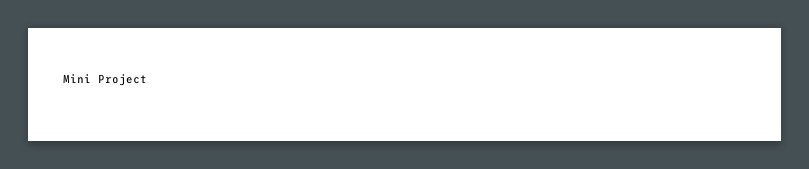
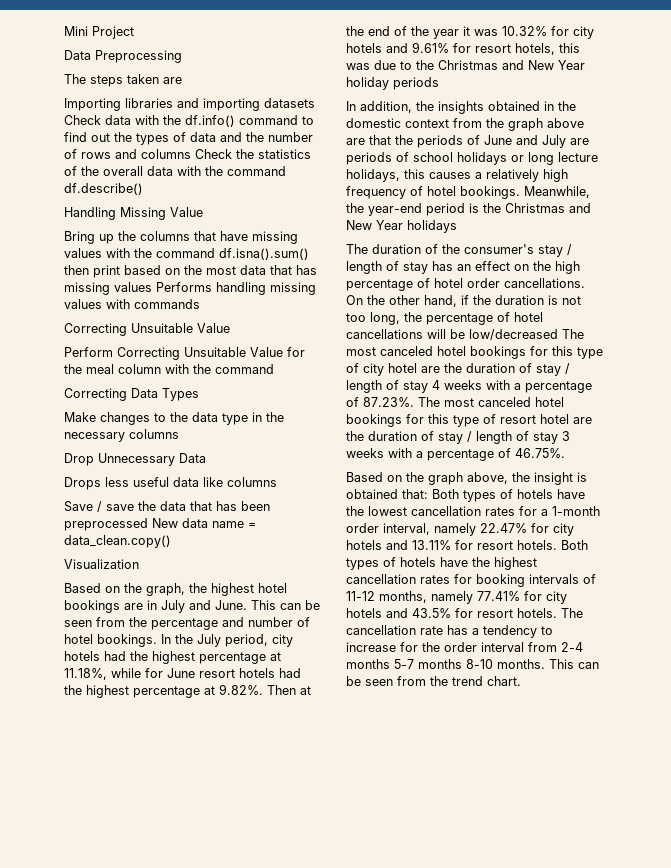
(147, 80) none -> [64,50,182,63] [64,74,182,87] [64,98,315,111] [64,115,314,127] [64,132,313,145] [64,149,311,159] [64,166,286,176] [64,183,143,195] [64,207,203,220] [64,231,298,244] [64,248,309,260] [64,265,317,278] [64,282,316,295] [64,299,200,309] [64,323,230,336] [64,347,305,360] [64,364,274,374] [64,388,199,401] [64,412,284,425] [64,429,179,442] [64,453,206,466] [64,477,277,490] [64,501,270,512] [64,518,256,531] [64,535,171,548] [64,559,139,569] [64,583,287,596] [64,600,320,613] [64,617,310,630] [64,634,293,647] [64,651,281,664] [64,668,301,680] [64,684,311,698] [346,26,594,39] [346,42,580,55] [346,60,585,70] [346,77,439,90] [346,101,576,114] [346,118,584,131] [346,135,589,148] [346,152,598,165] [346,169,568,182] [346,186,590,199] [346,203,591,216] [346,220,457,233] [346,244,572,257] [346,261,580,274] [346,278,585,291] [346,295,581,307] [346,312,543,325] [346,329,584,340] [346,346,603,359] [346,363,570,376] [346,380,592,393] [346,397,564,407] [346,414,592,427] [346,431,570,444] [346,448,565,461] [346,472,587,485] [346,489,585,502] [346,506,600,516] [346,523,574,536] [346,540,588,550] [346,557,537,570] [346,574,596,587] [346,591,567,604] [346,608,583,618] [346,625,553,638] [346,642,583,652] [346,659,599,669] [346,676,521,686] // Data Preprocessing // The steps taken are // Importing libraries and importing datasets Check data with the df.info() command to find out the types of data and the number of rows and columns Check the statistics of the overall data with the command df.describe() // Handling Missing Value // Bring up the columns that have missing values with the command df.isna().sum() then print based on the most data that has missing values Performs handling missing values with commands // Correcting Unsuitable Value // Perform Correcting Unsuitable Value for the meal column with the command // Correcting Data Types // Make changes to the data type in the necessary columns // Drop Unnecessary Data // Drops less useful data like columns // Save / save the data that has been preprocessed New data name = data_clean.copy() // Visualization // Based on the graph, the highest hotel bookings are in July and June. This can be seen from the percentage and number of hotel bookings. In the July period, city hotels had the highest percentage at 11.18%, while for June resort hotels had the highest percentage at 9.82%. Then at the end of the year it was 10.32% for city hotels and 9.61% for resort hotels, this was due to the Christmas and New Year holiday periods // In addition, the insights obtained in the domestic context from the graph above are that the periods of June and July are periods of school holidays or long lecture holidays, this causes a relatively high frequency of hotel bookings. Meanwhile, the year-end period is the Christmas and New Year holidays // The duration of the consumer's stay / length of stay has an effect on the high percentage of hotel order cancellations. On the other hand, if the duration is not too long, the percentage of hotel cancellations will be low/decreased The most canceled hotel bookings for this type of city hotel are the duration of stay / length of stay 4 weeks with a percentage of 87.23%. The most canceled hotel bookings for this type of resort hotel are the duration of stay / length of stay 3 weeks with a percentage of 46.75%. // Based on the graph above, the insight is obtained that: Both types of hotels have the lowest cancellation rates for a 1-month order interval, namely 22.47% for city hotels and 13.11% for resort hotels. Both types of hotels have the highest cancellation rates for booking intervals of 11-12 months, namely 77.41% for city hotels and 43.5% for resort hotels. The cancellation rate has a tendency to increase for the order interval from 2-4 months 5-7 months 8-10 months. This can be seen from the trend chart.

